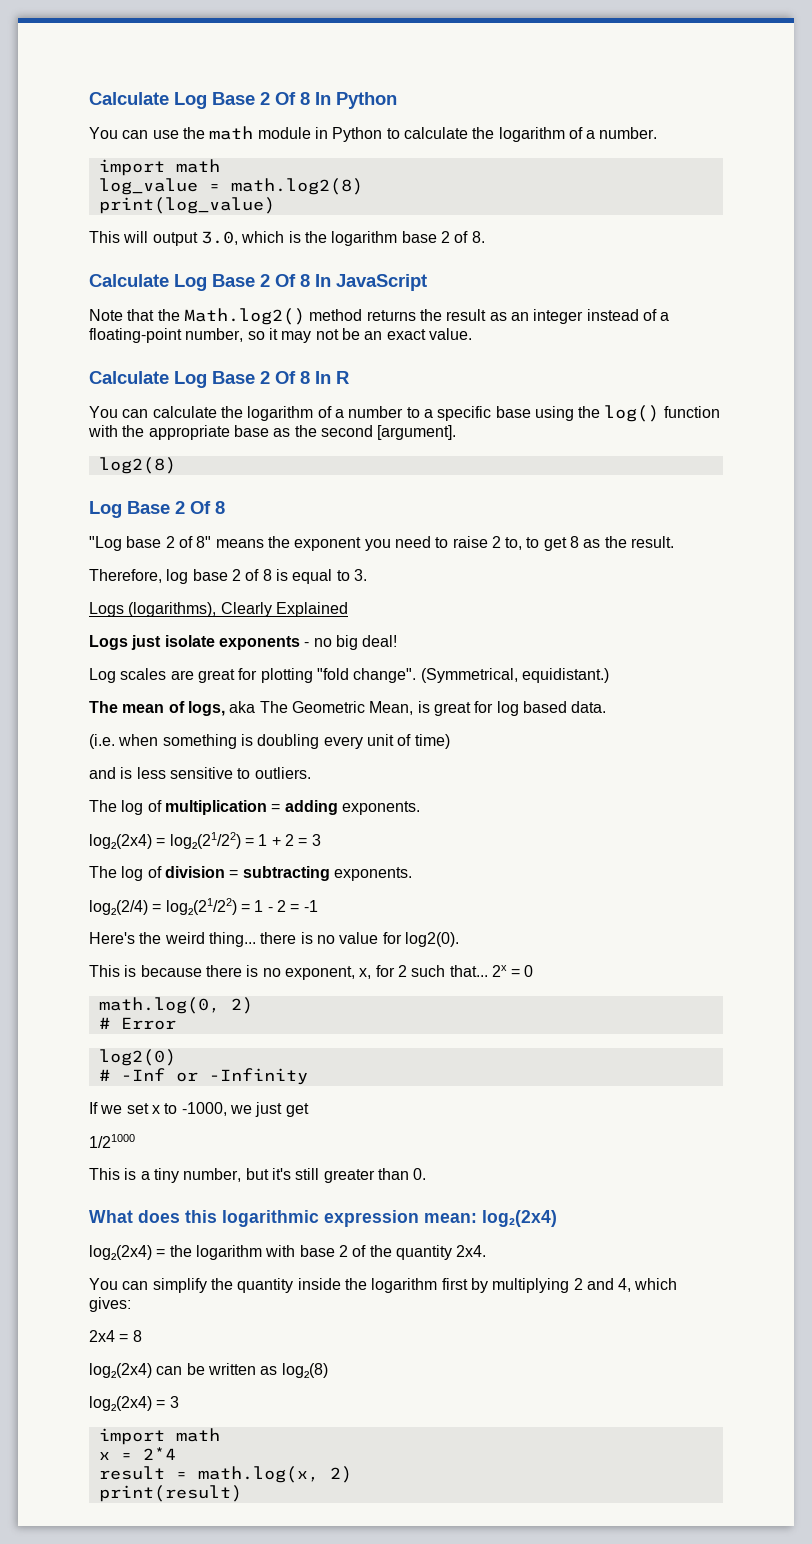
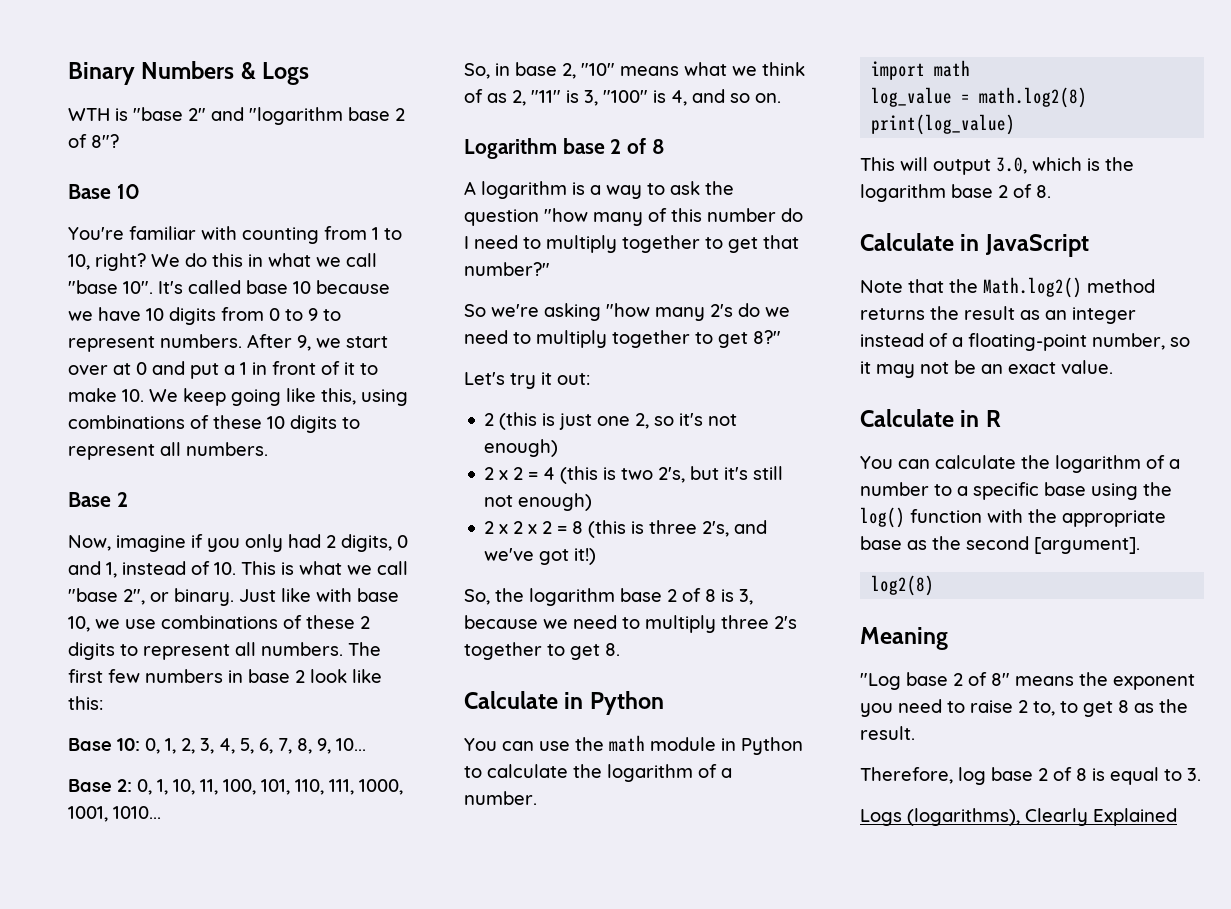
[89,92,331,109] Calculate Log Base 2 Of 8 In -> [68,61,310,85] [68,107,405,125] [68,134,119,148] [68,184,140,199] [68,226,402,244] [68,253,377,271] [68,280,390,294] [68,307,341,325] [68,334,388,352] [68,361,378,379] [68,388,408,406] [68,415,360,433] [68,442,268,460] [68,492,128,507] [68,534,408,552] [68,561,408,578] [68,588,399,606] [68,615,370,632] [68,642,381,660] [68,669,382,683] [68,696,103,710] [68,738,366,754] [68,779,403,795] [68,806,161,822] [464,62,805,79] [464,89,781,106] [464,138,665,159] [464,181,734,199] [464,208,803,226] [464,235,799,253] [464,262,550,276] [464,303,790,321] [464,330,781,348] [464,372,590,389] [484,412,738,430] [484,439,559,457] [484,466,784,484] [484,493,593,511] [484,520,768,538] [484,548,597,565] [464,588,753,606] [464,615,797,633] [464,642,620,660] [464,691,584,709] Binary Numbers & Logs // WTH is "base 2" and "logarithm base 2 of 8"? // Base 10 // You're familiar with counting from 1 to 10, right? We do this in what we call "base 10". It's called base 10 because we have 10 digits from 0 to 9 to represent numbers. After 9, we start over at 0 and put a 1 in front of it to make 10. We keep going like this, using combinations of these 10 digits to represent all numbers. // Base 2 // Now, imagine if you only had 2 digits, 0 and 1, instead of 10. This is what we call "base 2", or binary. Just like with base 10, we use combinations of these 2 digits to represent all numbers. The first few numbers in base 2 look like this: // Base 10: 0, 1, 2, 3, 4, 5, 6, 7, 8, 9, 10... // Base 2: 0, 1, 10, 11, 100, 101, 110, 111, 1000, 1001, 1010... // So, in base 2, "10" means what we think of as 2, "11" is 3, "100" is 4, and so on. // Logarithm base 2 of 8 // A logarithm is a way to ask the question "how many of this number do I need to multiply together to get that number?" // So we're asking "how many 2's do we need to multiply together to get 8?" // Let's try it out: // 2 (this is just one 2, so it's not enough) // 2 x 2 = 4 (this is two 2's, but it's still not enough) // 2 x 2 x 2 = 8 (this is three 2's, and we've got it!) // So, the logarithm base 2 of 8 is 3, because we need to multiply three 2's together to get 8. // Calculate in
[174,274,331,291] Log Base 2 Of 8 In -> [960,234,980,251] in
[174,371,331,388] Log Base 2 Of 8 In -> [960,410,980,427] in
[89,501,225,518] Log Base 2 Of 8 -> [860,627,948,650] Meaning
[89,635,398,650] [89,668,609,683] [89,701,607,716] [89,734,450,749] [89,767,311,779] [89,800,420,815] [89,832,321,849] [89,866,412,881] [89,898,318,915] [89,932,459,947] [89,965,534,980] [98,997,253,1014] [98,1017,176,1030] [98,1049,176,1066] [98,1068,308,1085] [89,1102,309,1117] [89,1134,135,1148] [89,1168,427,1183] [89,1210,557,1227] [89,1245,487,1260] [89,1278,678,1293] [89,1297,131,1312] [89,1330,142,1342] [89,1363,328,1378] [89,1396,179,1411] [98,1428,220,1445] [98,1447,176,1460] [98,1466,352,1483] [98,1485,242,1502] // Logs just isolate exponents - no big deal! // Log scales are great for plotting "fold change". (Symmetrical, equidistant.) // The mean of logs, aka The Geometric Mean, is great for log based data. // (i.e. when something is doubling every unit of time) // and is less sensitive to outliers. // The log of multiplication = adding exponents. // log₂(2x4) = log₂(21/22) = 1 + 2 = 3 // The log of division = subtracting exponents. // log₂(2/4) = log₂(21/22) = 1 - 2 = -1 // Here's the weird thing... there is no value for log2(0). // This is because there is no exponent, x, for 2 such that... 2x = 0 // math.log(0, 2) // # Error // log2(0) // # -Inf or -Infinity // If we set x to -1000, we just get // 1/21000 // This is a tiny number, but it's still greater than 0. // What does this logarithmic expression mean: log₂(2x4) // log₂(2x4) = the logarithm with base 2 of the quantity 2x4. // You can simplify the quantity inside the logarithm first by multiplying 2 and 4, which gives: // 2x4 = 8 // log₂(2x4) can be written as log₂(8) // log₂(2x4) = 3 // import math // x = 2*4 // result = math.log(x, 2) // print(result) -> (1177, 817) none

